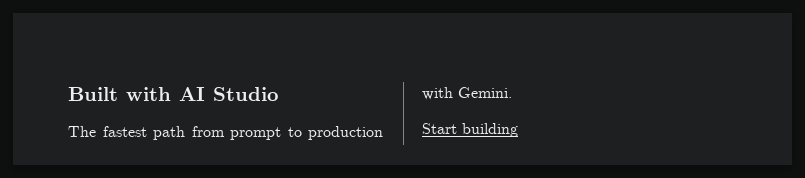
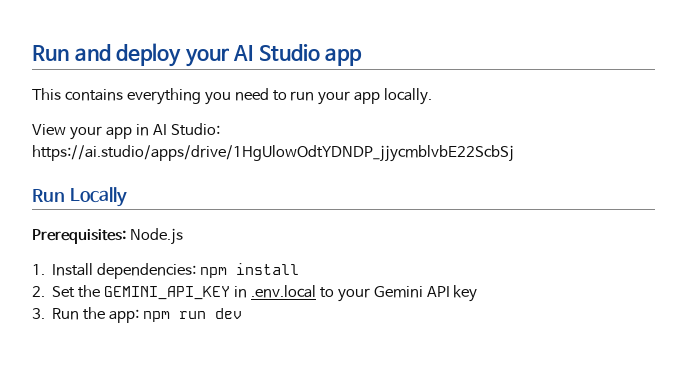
[68,87,279,101] [68,126,383,140] [422,87,512,100] [422,123,518,137] Built with AI Studio // The fastest path from prompt to production with Gemini. // Start building -> [32,43,363,67] [32,88,433,105] [32,123,220,140] [32,145,514,162] [32,187,127,207] [32,228,183,245] [32,263,300,279] [32,285,478,302] [32,307,242,323] Run and deploy your AI Studio app // This contains everything you need to run your app locally. // View your app in AI Studio: https://ai.studio/apps/drive/1HgUlowOdtYDNDP_jjycmblvbE22ScbSj // Run Locally // Prerequisites: Node.js // 1. Install dependencies: npm install // 2. Set the GEMINI_API_KEY in .env.local to your Gemini API key // 3. Run the app: npm run dev

